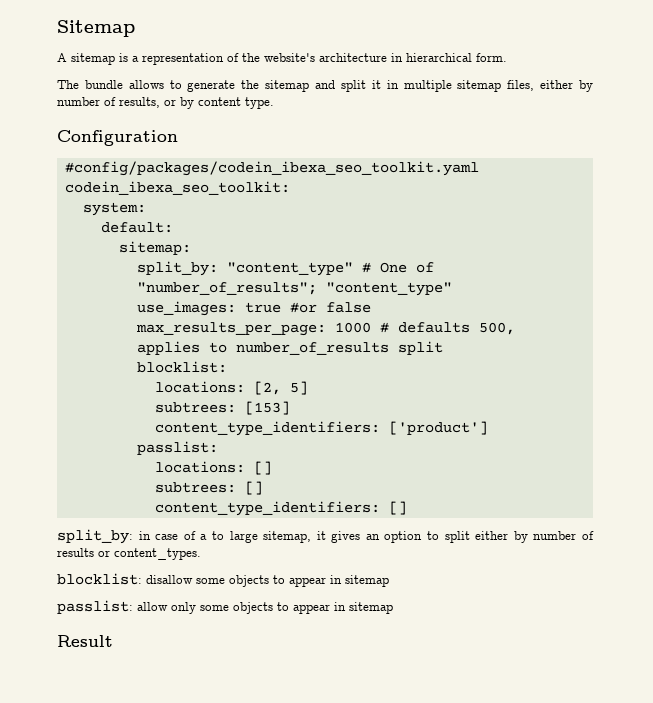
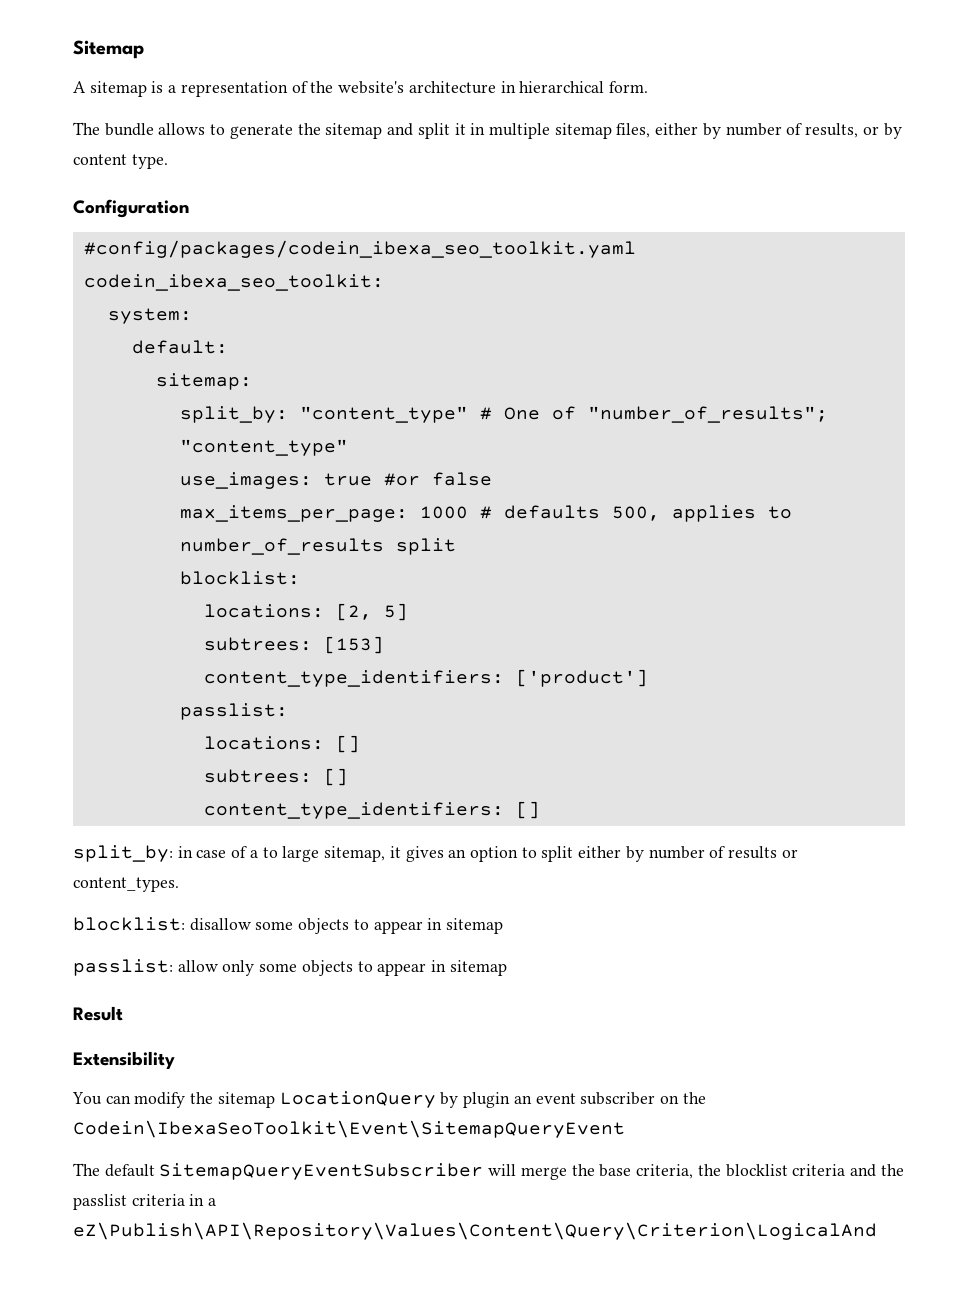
[135,322,326,336] max_results_per_page: -> [179,505,408,522] max_items_per_page:
(113, 641) none -> [73,1051,175,1069] [72,1091,706,1108] [73,1120,625,1138] [73,1163,904,1180] [73,1194,217,1210] [73,1222,877,1240] // Extensibility // You can modify the sitemap LocationQuery by plugin an event subscriber on the Codein\IbexaSeoToolkit\Event\SitemapQueryEvent // The default SitemapQueryEventSubscriber will merge the base criteria, the blocklist criteria and the passlist criteria in a eZ\Publish\API\Repository\Values\Content\Query\Criterion\LogicalAnd

